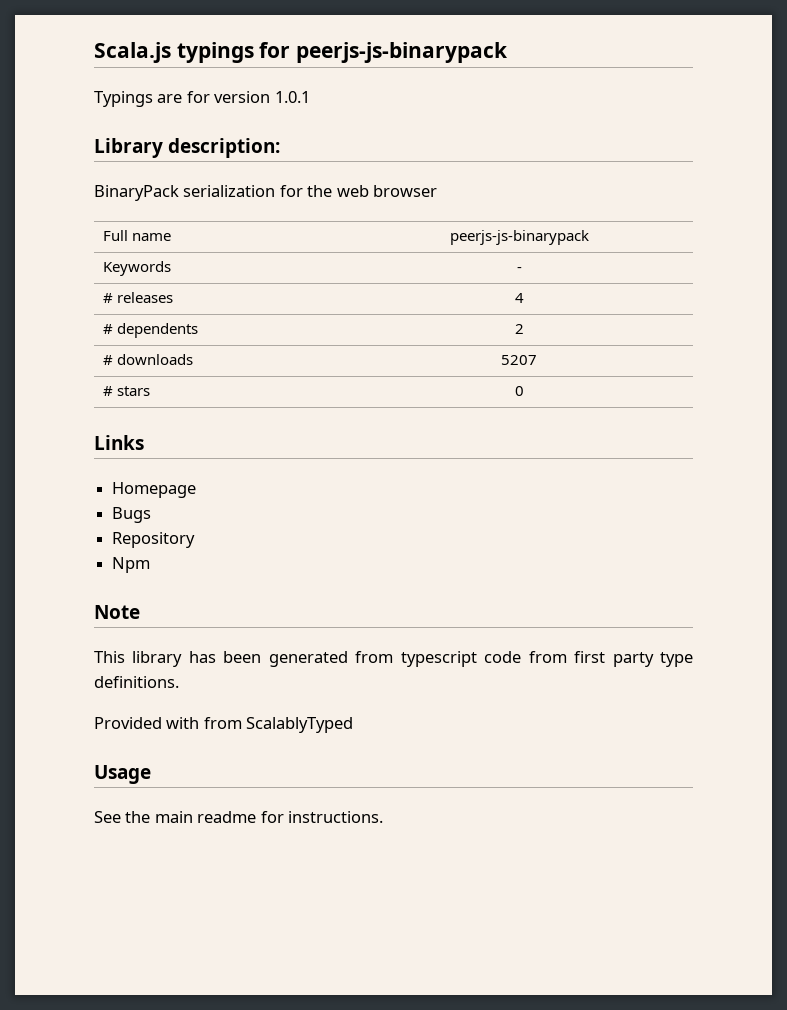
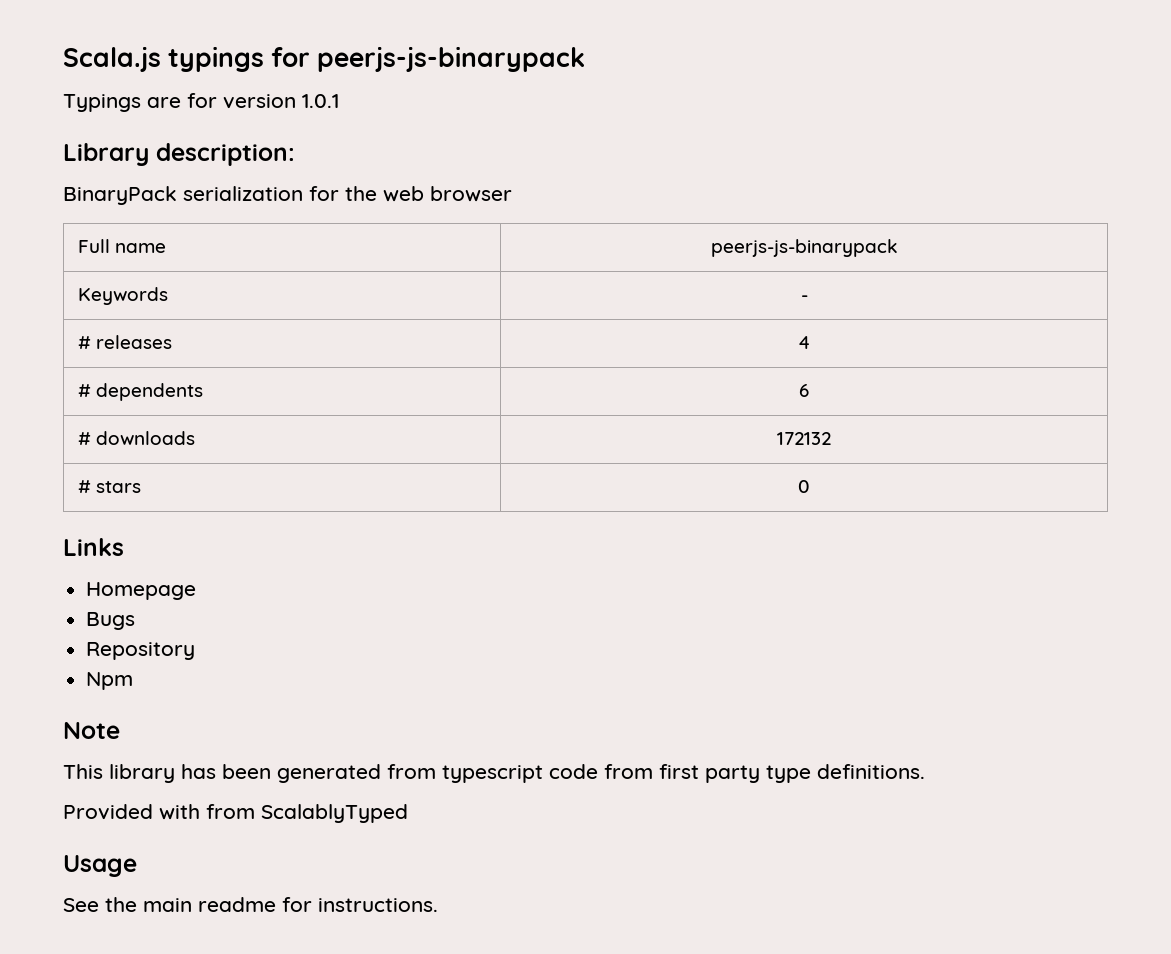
[514,324,524,334] 2 -> [799,384,809,397] 6
[501,355,537,365] 5207 -> [777,432,831,445] 172132

